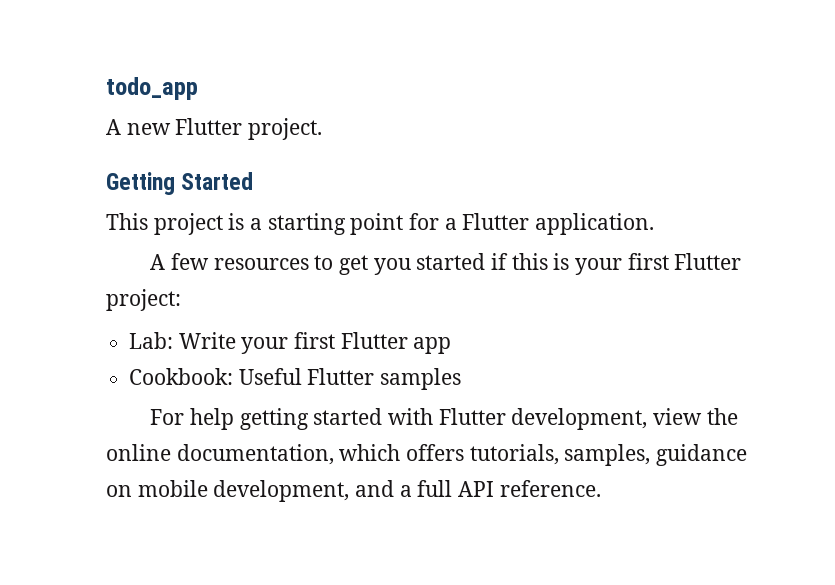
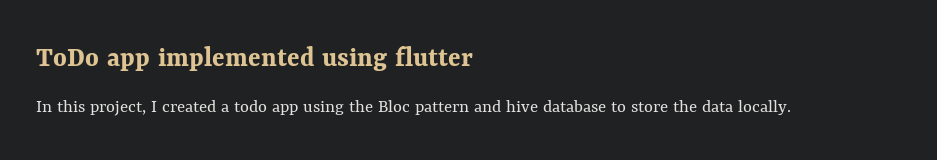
[106,77,198,100] [106,118,323,140] [106,172,254,195] [106,213,655,235] [150,253,742,275] [106,289,181,311] [129,332,452,354] [129,368,462,390] [150,408,738,430] [106,444,748,466] [106,480,601,502] todo_app // A new Flutter project. // Getting Started // This project is a starting point for a Flutter application. // A few resources to get you started if this is your first Flutter project: // Lab: Write your first Flutter app // Cookbook: Useful Flutter samples // For help getting started with Flutter development, view the online documentation, which offers tutorials, samples, guidance on mobile development, and a full API reference. -> [36,46,474,71] [36,100,791,116] ToDo app implemented using flutter // In this project, I created a todo app using the Bloc pattern and hive database to store the data locally.

